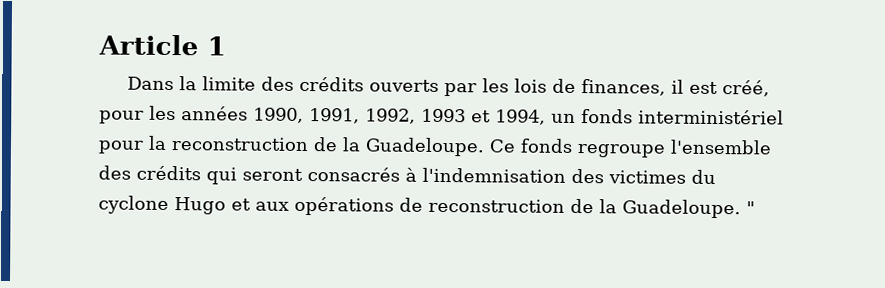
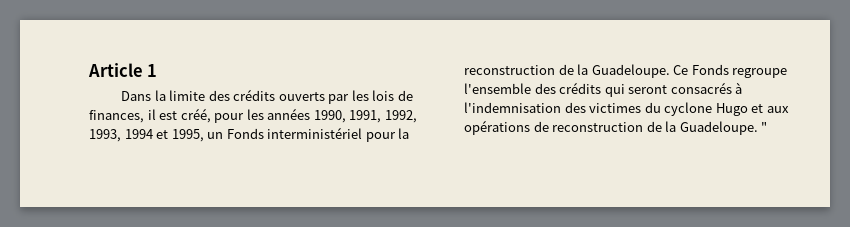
[421,108,633,125] 1993 et 1994, un fonds -> [89,128,264,142] 1993, 1994 et 1995, un Fonds
[520,138,573,153] fonds -> [691,64,729,75] Fonds

